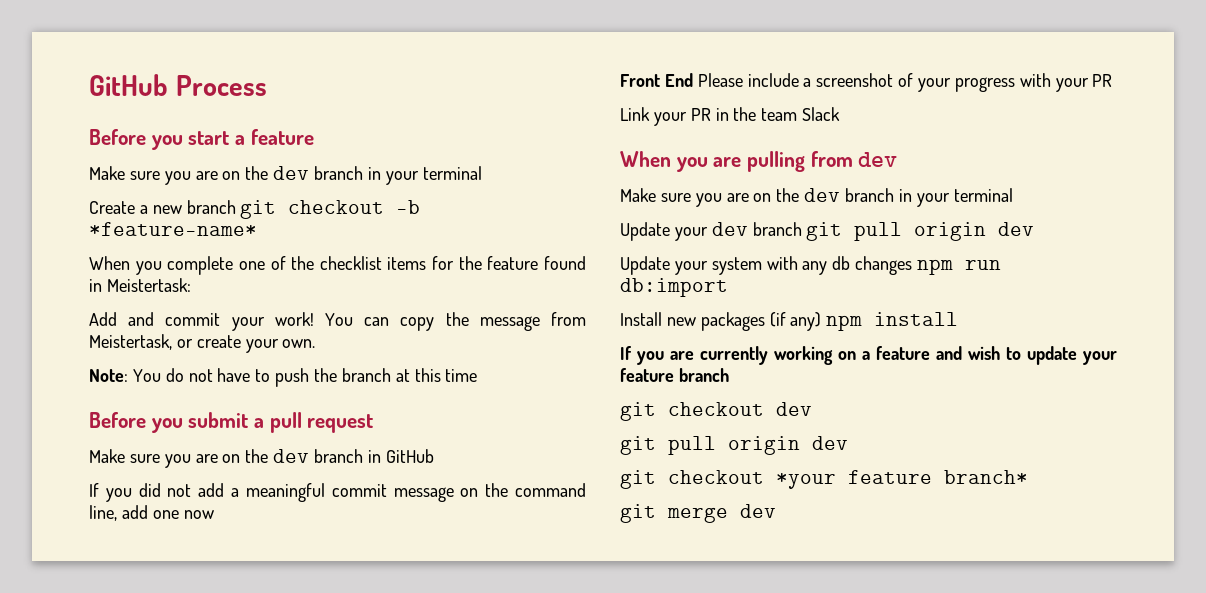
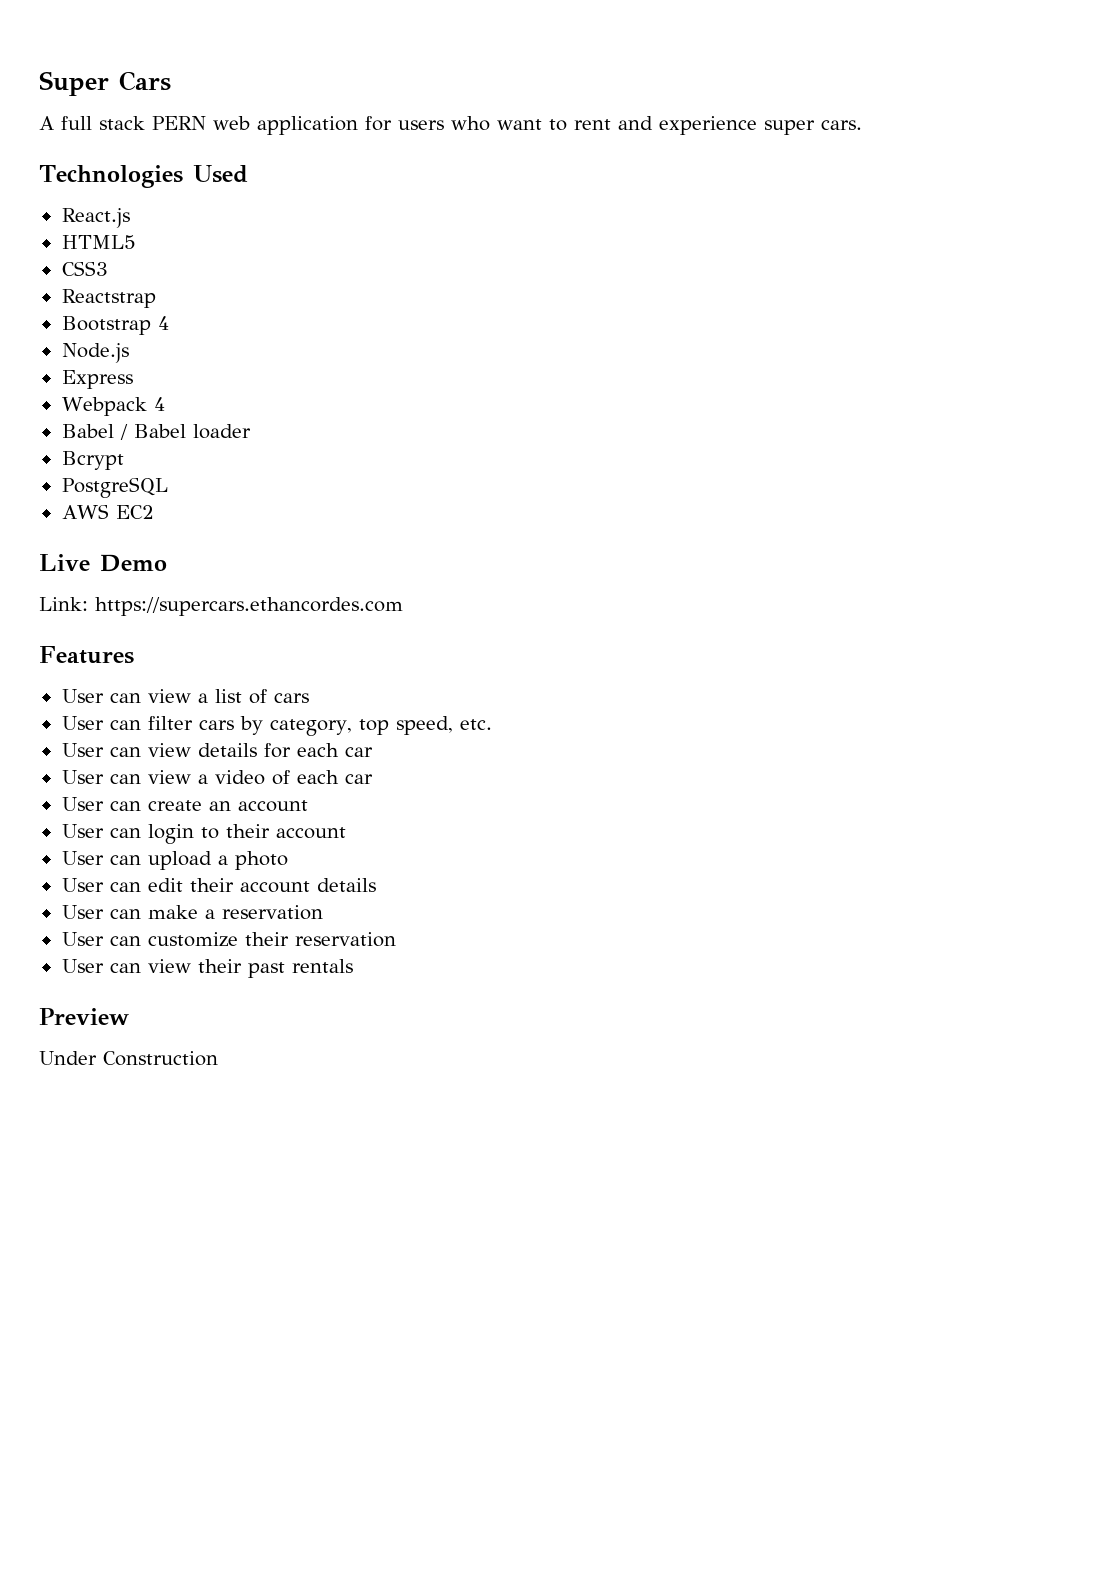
[89,74,267,96] [89,129,314,150] [89,166,482,185] [89,200,421,219] [89,222,257,236] [89,256,586,275] [89,278,191,292] [89,312,587,331] [89,334,316,353] [89,368,478,387] [89,412,374,433] [89,449,434,468] [89,483,586,502] [89,505,214,521] [620,73,1113,92] [620,107,841,126] [620,151,898,172] [620,188,1013,207] [620,222,1035,241] [620,256,1002,275] [620,278,728,297] [620,312,959,331] [620,346,1117,365] [620,368,729,382] [620,402,812,421] [620,436,848,455] [620,470,1028,489] [620,504,776,523] GitHub Process // Before you start a feature // Make sure you are on the dev branch in your terminal // Create a new branch git checkout -b *feature-name* // When you complete one of the checklist items for the feature found in Meistertask: // Add and commit your work! You can copy the message from Meistertask, or create your own. // Note: You do not have to push the branch at this time // Before you submit a pull request // Make sure you are on the dev branch in GitHub // If you did not add a meaningful commit message on the command line, add one now // Front End Please include a screenshot of your progress with your PR // Link your PR in the team Slack // When you are pulling from dev // Make sure you are on the dev branch in your terminal // Update your dev branch git pull origin dev // Update your system with any db changes npm run db:import // Install new packages (if any) npm install // If you are currently working on a feature and wish to update your feature branch // git checkout dev // git pull origin dev // git checkout *your feature branch* // git merge dev -> [39,71,171,96] [39,116,862,135] [39,165,248,188] [61,208,130,228] [61,235,136,249] [61,261,108,276] [61,289,156,308] [61,316,169,335] [61,343,129,363] [61,370,133,389] [61,397,165,416] [61,424,251,440] [61,451,124,470] [61,477,168,498] [61,504,154,519] [39,554,167,572] [39,597,403,616] [39,646,134,664] [61,689,309,704] [61,716,492,736] [61,743,373,758] [61,770,373,785] [61,797,308,812] [61,824,346,844] [61,851,288,870] [61,878,376,893] [61,905,323,920] [61,932,396,947] [61,959,353,978] [39,1008,129,1025] [39,1051,218,1066] Super Cars // A full stack PERN web application for users who want to rent and experience super cars. // Technologies Used // React.js // HTML5 // CSS3 // Reactstrap // Bootstrap 4 // Node.js // Express // Webpack 4 // Babel / Babel loader // Bcrypt // PostgreSQL // AWS EC2 // Live Demo // Link: https://supercars.ethancordes.com // Features // User can view a list of cars // User can filter cars by category, top speed, etc. // User can view details for each car // User can view a video of each car // User can create an account // User can login to their account // User can upload a photo // User can edit their account details // User can make a reservation // User can customize their reservation // User can view their past rentals // Preview // Under Construction

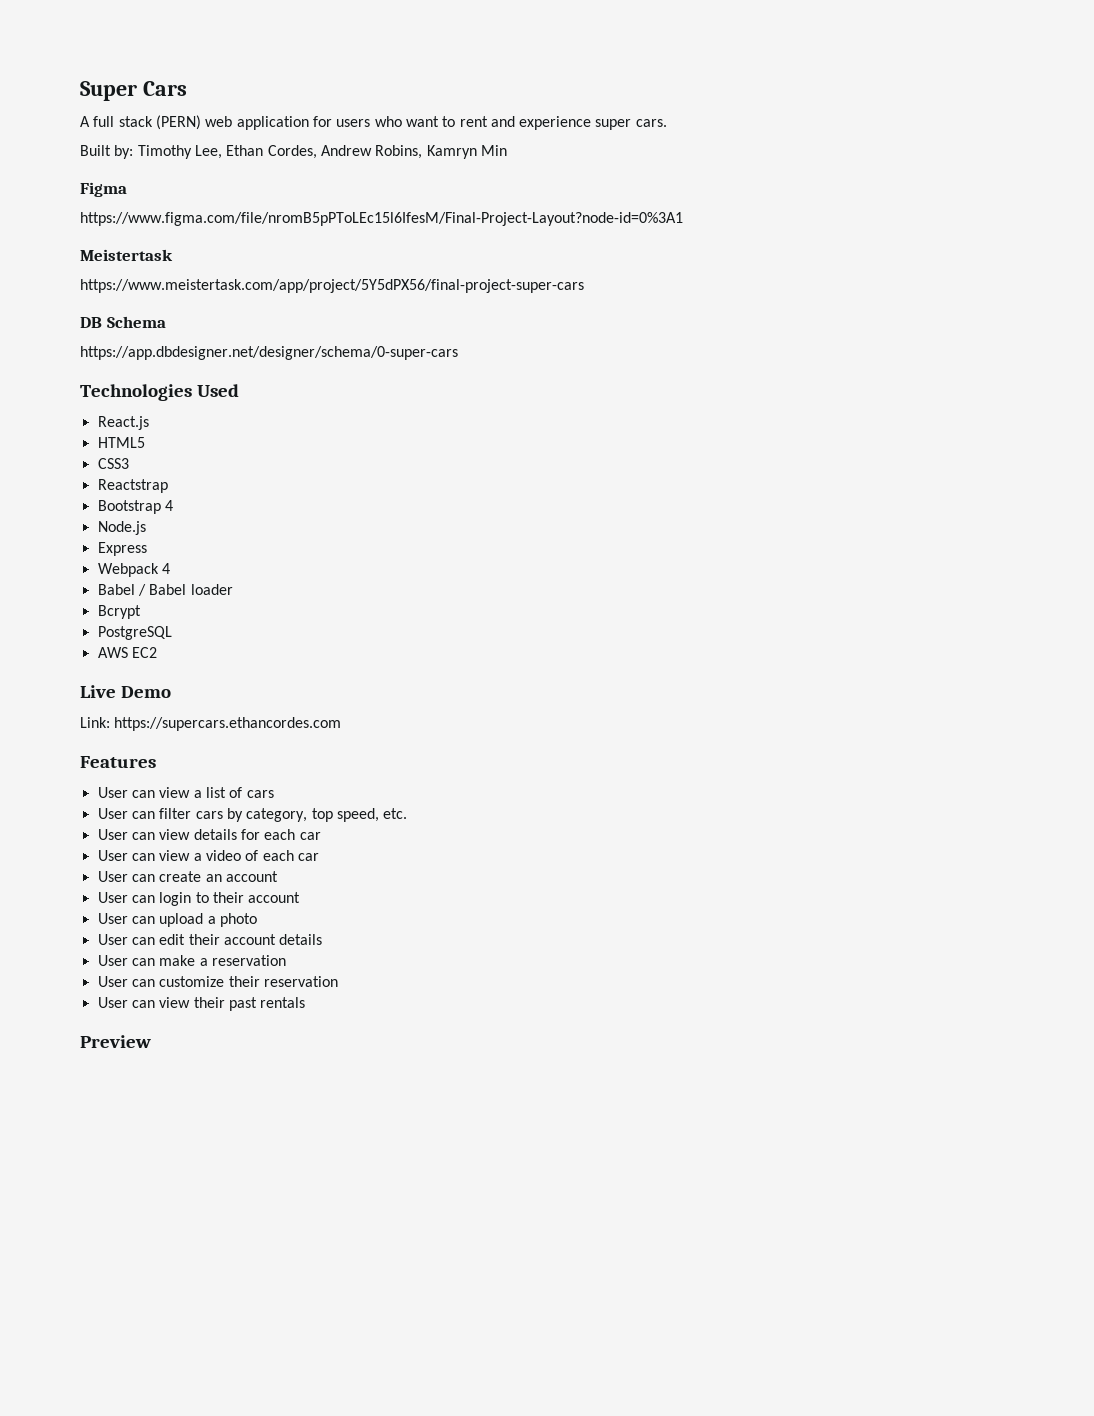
[152,116,206,130] PERN -> [155,115,201,130] (PERN)
(862, 125) none -> [80,145,507,159] [80,182,127,197] [80,212,683,226] [80,249,173,261] [80,279,584,293] [80,316,166,328] [80,346,458,360] // Built by: Timothy Lee, Ethan Cordes, Andrew Robins, Kamryn Min // Figma // https://www.figma.com/file/nromB5pPToLEc15l6IfesM/Final-Project-Layout?node-id=0%3A1 // Meistertask // https://www.meistertask.com/app/project/5Y5dPX56/final-project-super-cars // DB Schema // https://app.dbdesigner.net/designer/schema/0-super-cars
[39,1051,218,1066] // Under Construction -> (151, 1041) none

